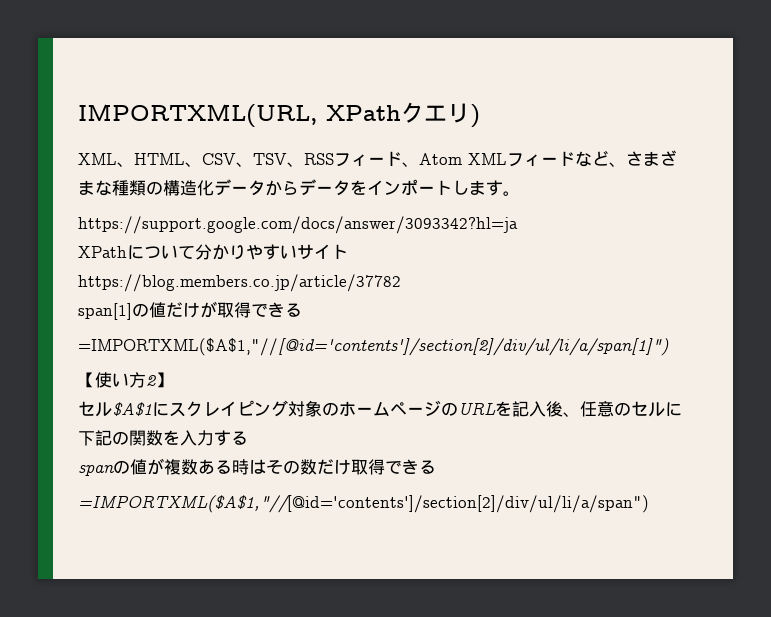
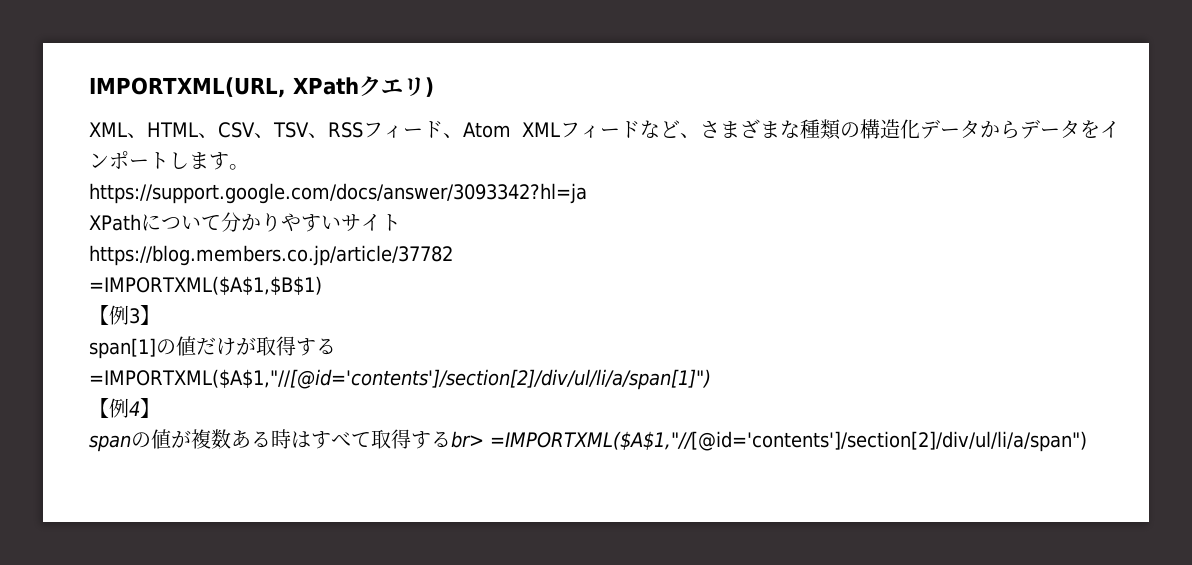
(401, 283) none -> [89,276,322,295] [89,305,160,325] // =IMPORTXML($A$1,$B$1) // 【例3】
[251,302,285,317] でき -> [296,338,316,356] す
[95,372,172,388] [78,400,682,417] [78,430,248,446] 使い方2】 // セル$A$1にスクレイピング対象のホームページのURLを記入後、任意のセルに下記の関数を入力する -> [109,398,160,418] 例4】
[266,459,436,475] その数だけ取得できる // -> [311,429,484,449] すべて取得するbr>

